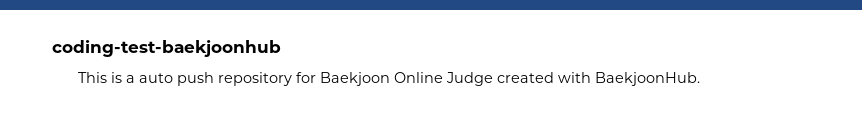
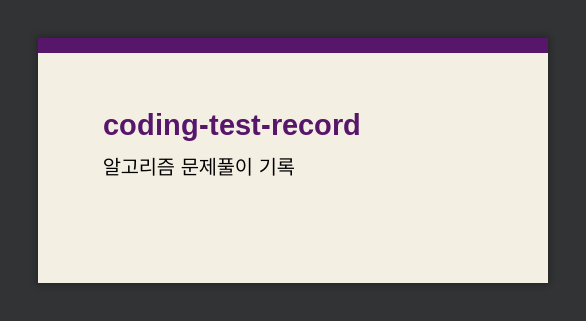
[52,40,281,57] [78,72,701,86] coding-test-baekjoonhub // This is a auto push repository for Baekjoon Online Judge created with BaekjoonHub. -> [103,113,361,141] [103,157,295,176] coding-test-record // 알고리즘 문제풀이 기록

